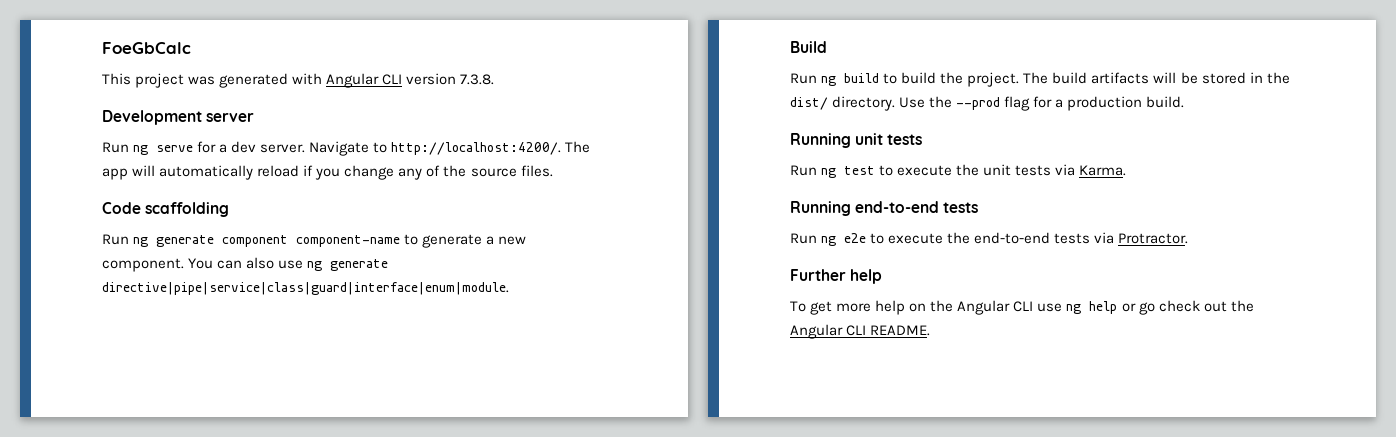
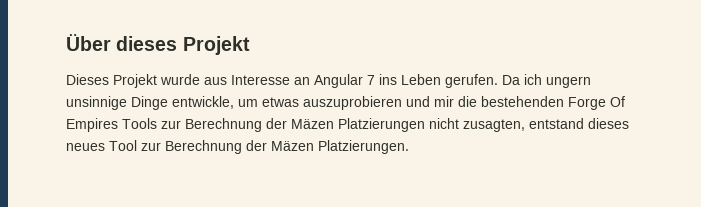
[102,42,191,54] [102,73,495,88] [102,110,255,125] [102,141,591,156] [102,165,553,180] [102,202,230,217] [102,234,527,248] [102,257,389,272] [102,282,509,295] [790,41,827,53] [790,72,1290,87] [790,96,1185,111] [790,133,923,148] [790,164,1127,178] [790,201,979,216] [790,232,1189,246] [790,269,883,284] [790,300,1254,315] [790,324,931,339] FoeGbCalc // This project was generated with Angular CLI version 7.3.8. // Development server // Run ng serve for a dev server. Navigate to http://localhost:4200/. The app will automatically reload if you change any of the source files. // Code scaffolding // Run ng generate component component-name to generate a new component. You can also use ng generate directive|pipe|service|class|guard|interface|enum|module. // Build // Run ng build to build the project. The build artifacts will be stored in the dist/ directory. Use the --prod flag for a production build. // Running unit tests // Run ng test to execute the unit tests via Karma. // Running end-to-end tests // Run ng e2e to execute the end-to-end tests via Protractor. // Further help // To get more help on the Angular CLI use ng help or go check out the Angular CLI README. -> [66,34,250,55] [66,74,591,88] [66,96,625,110] [66,118,629,132] [66,140,409,154] Über dieses Projekt // Dieses Projekt wurde aus Interesse an Angular 7 ins Leben gerufen. Da ich ungern unsinnige Dinge entwickle, um etwas auszuprobieren und mir die bestehenden Forge Of Empires Tools zur Berechnung der Mäzen Platzierungen nicht zusagten, entstand dieses neues Tool zur Berechnung der Mäzen Platzierungen.

